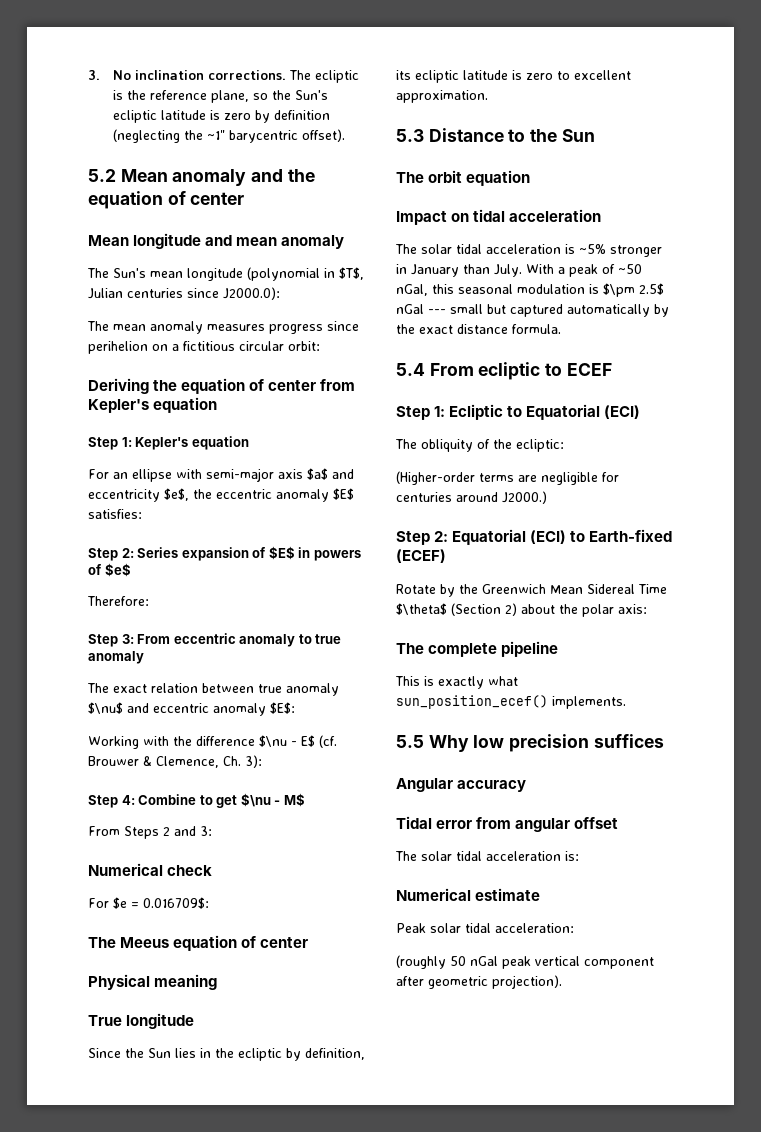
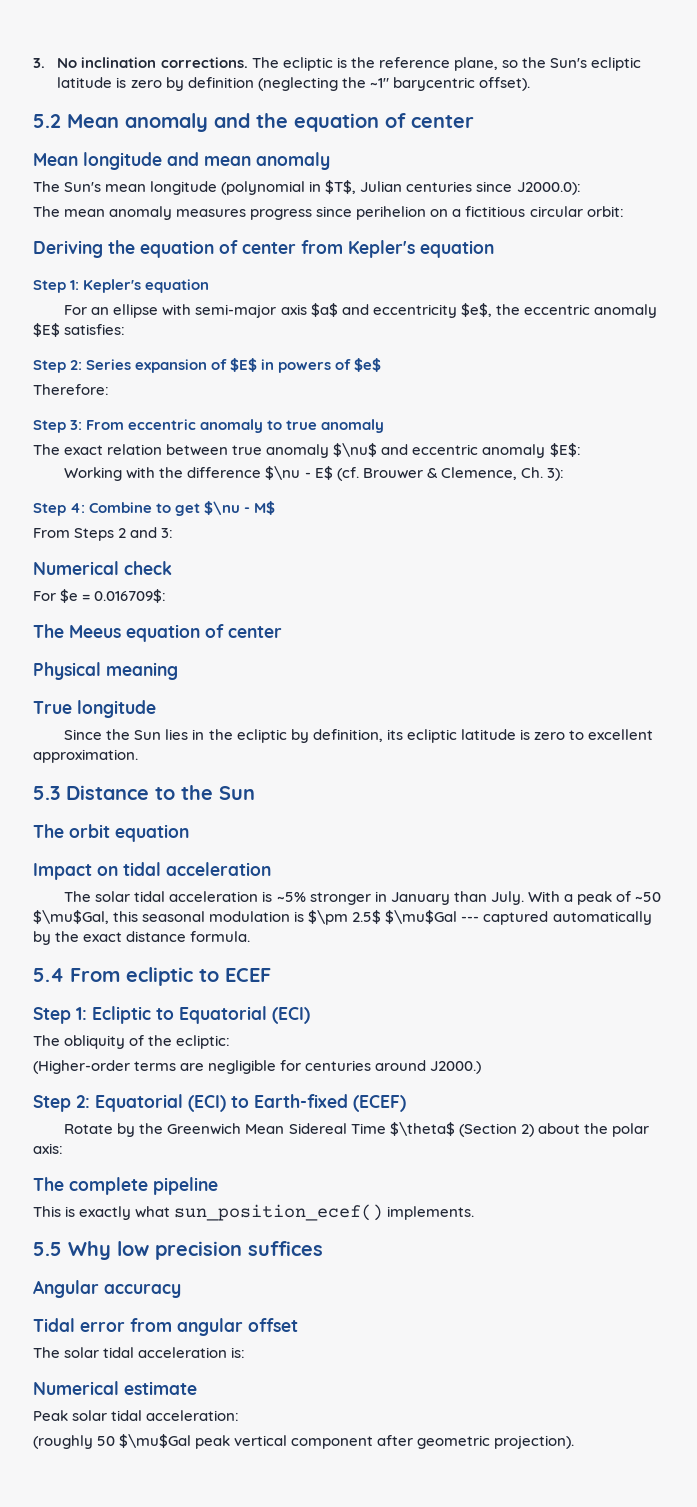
[396,284,428,296] nGal, -> [33,910,109,924] $\mu$Gal,
[396,304,506,314] nGal --- small but -> [385,910,480,924] $\mu$Gal ---
[470,956,498,966] nGal -> [119,1434,192,1448] $\mu$Gal

